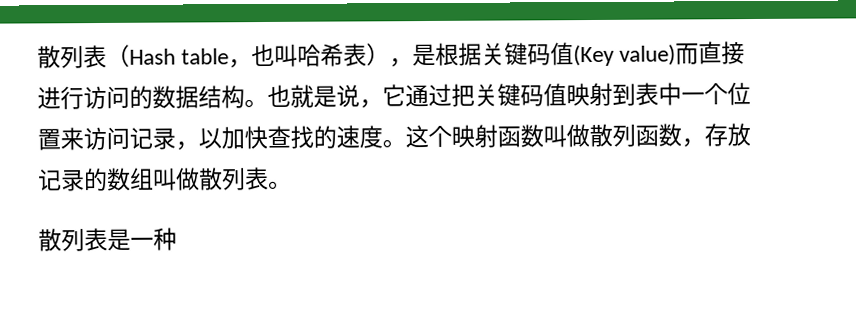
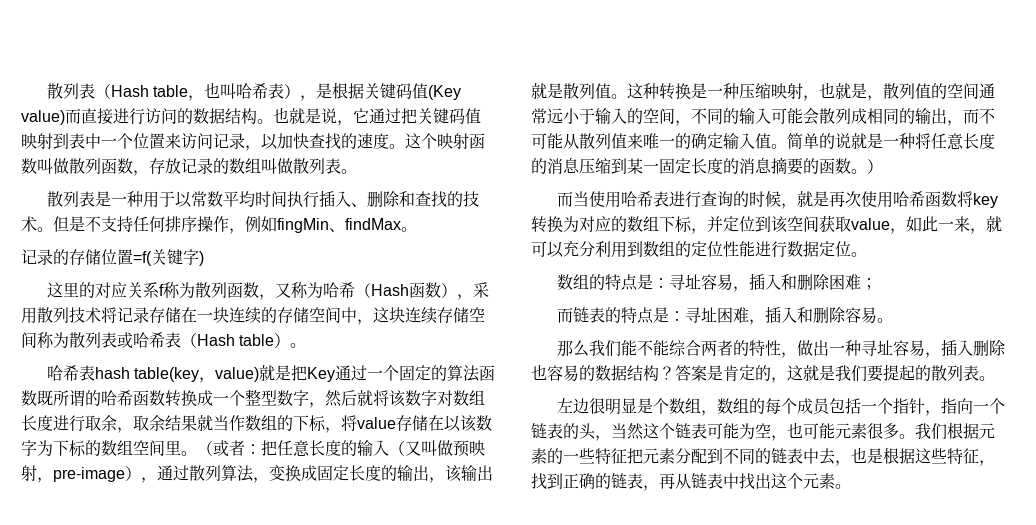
(177, 239) none -> [142,190,479,208] [21,216,417,234] [21,249,204,266] [46,282,489,300] [21,307,485,325] [21,332,307,349] [46,365,495,383] [21,389,485,408] [21,415,492,433] [21,440,485,457] [21,465,493,483] [531,82,995,101] [531,108,995,126] [531,133,995,150] [531,157,883,175] [556,191,998,209] [531,215,1002,234] [531,241,867,258] [556,273,877,292] [556,306,893,325] [556,339,1006,358] [531,364,995,383] [556,398,1005,416] [531,422,995,441] [531,447,995,466] [531,473,851,491] 用于以常数平均时间执行插入、删除和查找的技术。但是不支持任何排序操作，例如fingMin、findMax。 // 记录的存储位置=f(关键字) // 这里的对应关系f称为散列函数，又称为哈希（Hash函数），采用散列技术将记录存储在一块连续的存储空间中，这块连续存储空间称为散列表或哈希表（Hash table）。 // 哈希表hash table(key，value)就是把Key通过一个固定的算法函数既所谓的哈希函数转换成一个整型数字，然后就将该数字对数组长度进行取余，取余结果就当作数组的下标，将value存储在以该数字为下标的数组空间里。（或者：把任意长度的输入（又叫做预映射，pre-image），通过散列算法，变换成固定长度的输出，该输出就是散列值。这种转换是一种压缩映射，也就是，散列值的空间通常远小于输入的空间，不同的输入可能会散列成相同的输出，而不可能从散列值来唯一的确定输入值。简单的说就是一种将任意长度的消息压缩到某一固定长度的消息摘要的函数。） // 而当使用哈希表进行查询的时候，就是再次使用哈希函数将key转换为对应的数组下标，并定位到该空间获取value，如此一来，就可以充分利用到数组的定位性能进行数据定位。 // 数组的特点是：寻址容易，插入和删除困难； // 而链表的特点是：寻址困难，插入和删除容易。 // 那么我们能不能综合两者的特性，做出一种寻址容易，插入删除也容易的数据结构？答案是肯定的，这就是我们要提起的散列表。 // 左边很明显是个数组，数组的每个成员包括一个指针，指向一个链表的头，当然这个链表可能为空，也可能元素很多。我们根据元素的一些特征把元素分配到不同的链表中去，也是根据这些特征，找到正确的链表，再从链表中找出这个元素。

